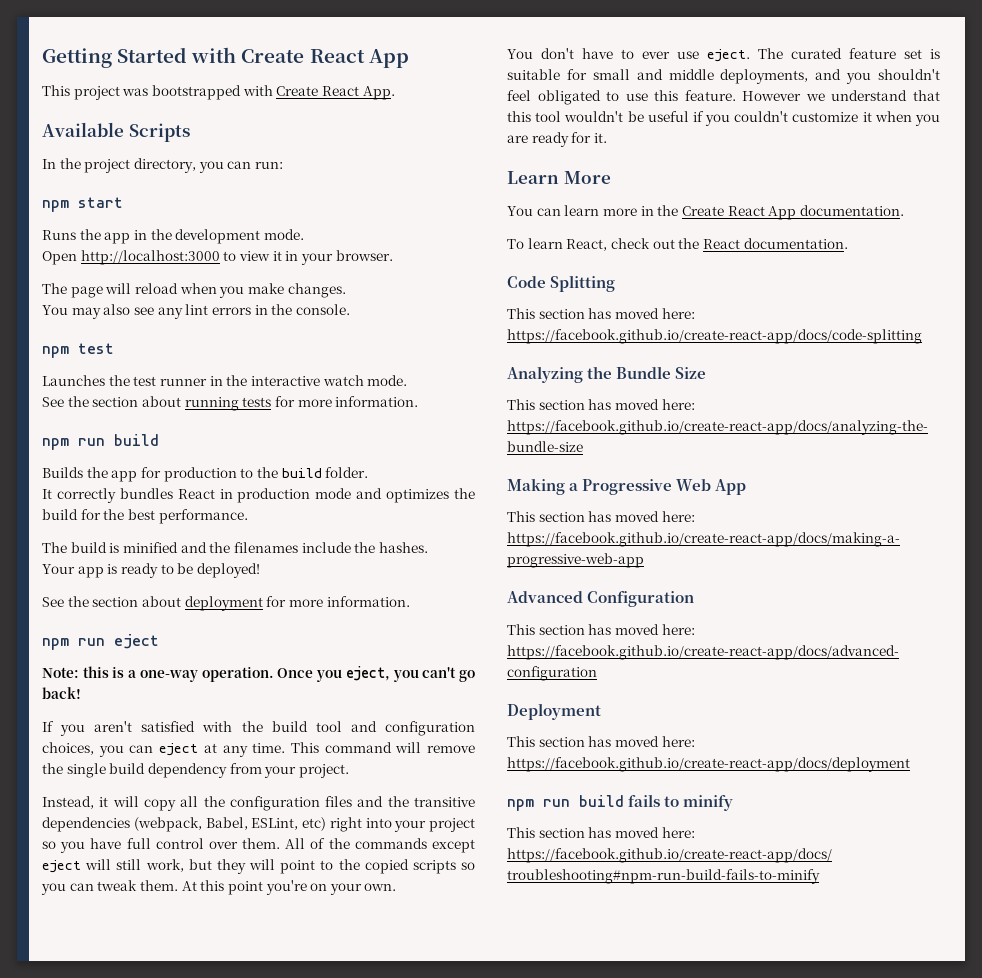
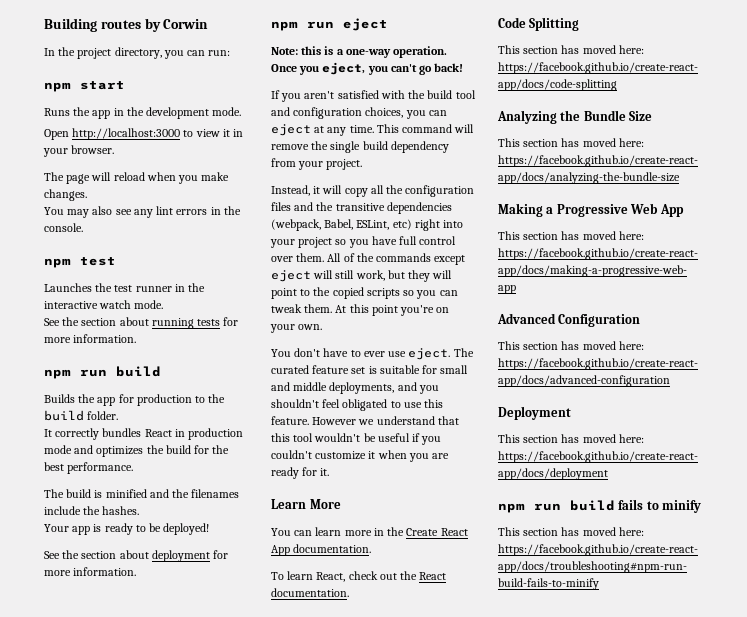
[42,47,409,68] [42,85,395,100] [42,122,190,142] Getting Started with Create React App // This project was bootstrapped with Create React App. // Available Scripts -> [44,18,209,32] Building routes by Corwin

